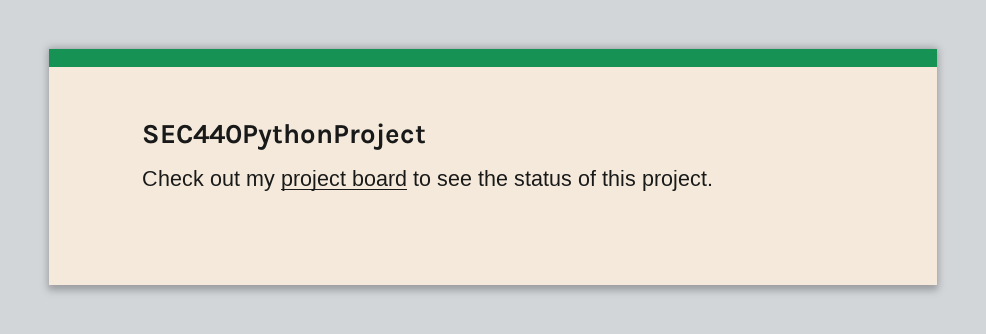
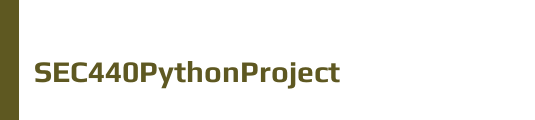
[142,170,713,191] // Check out my project board to see the status of this project. -> (340, 75) none

